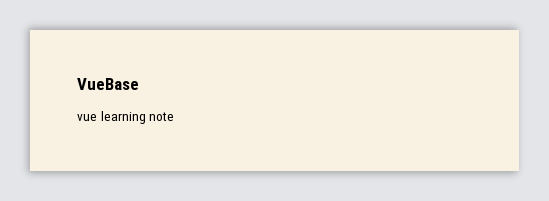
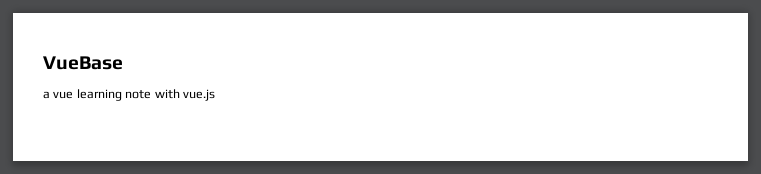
(139, 84) none -> [43,91,50,99] a
(175, 116) none -> [154,89,215,101] with vue.js

